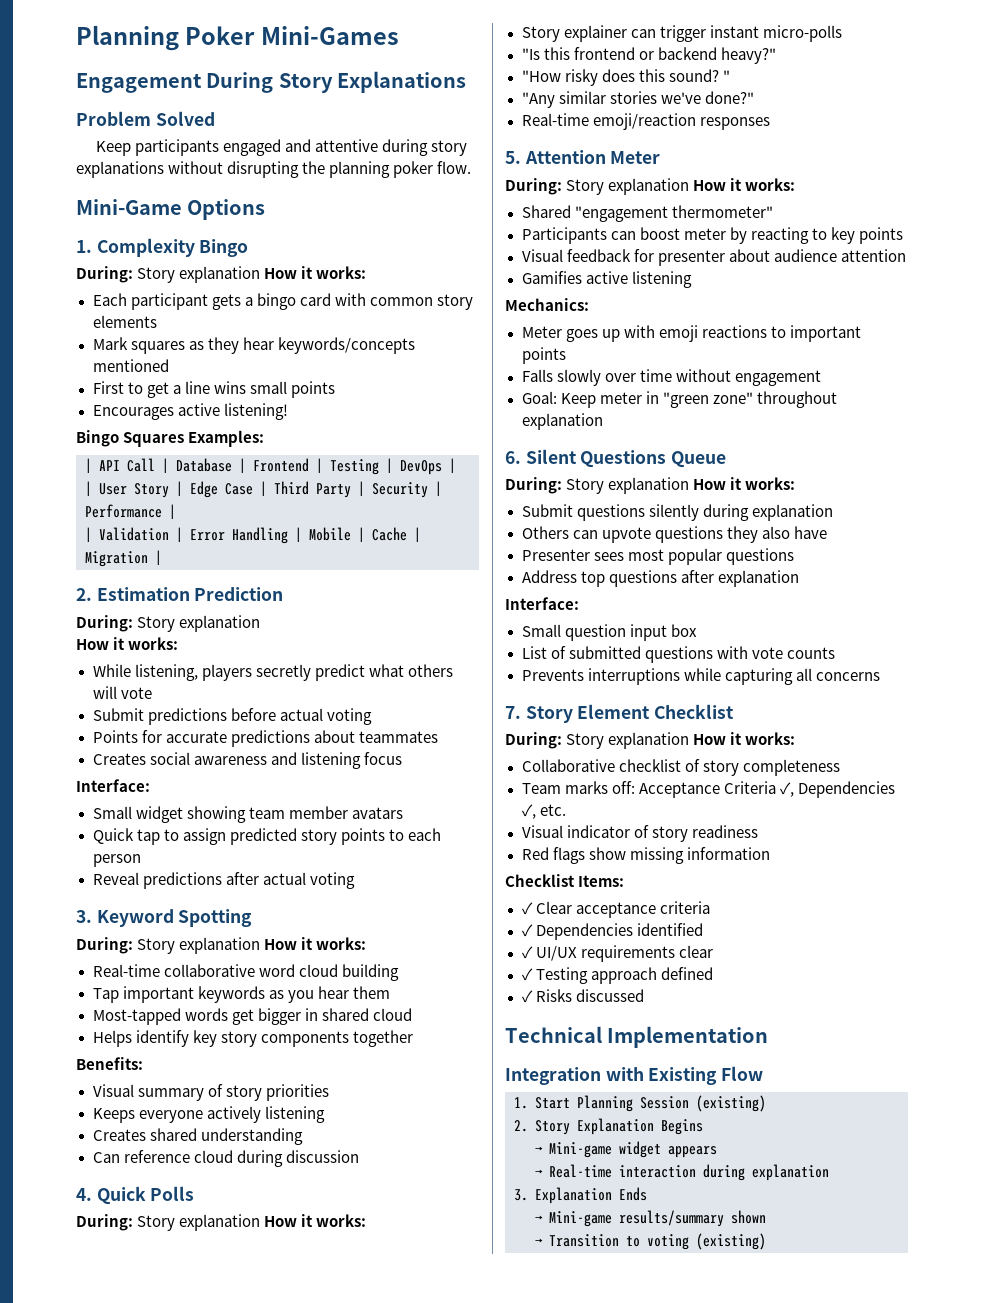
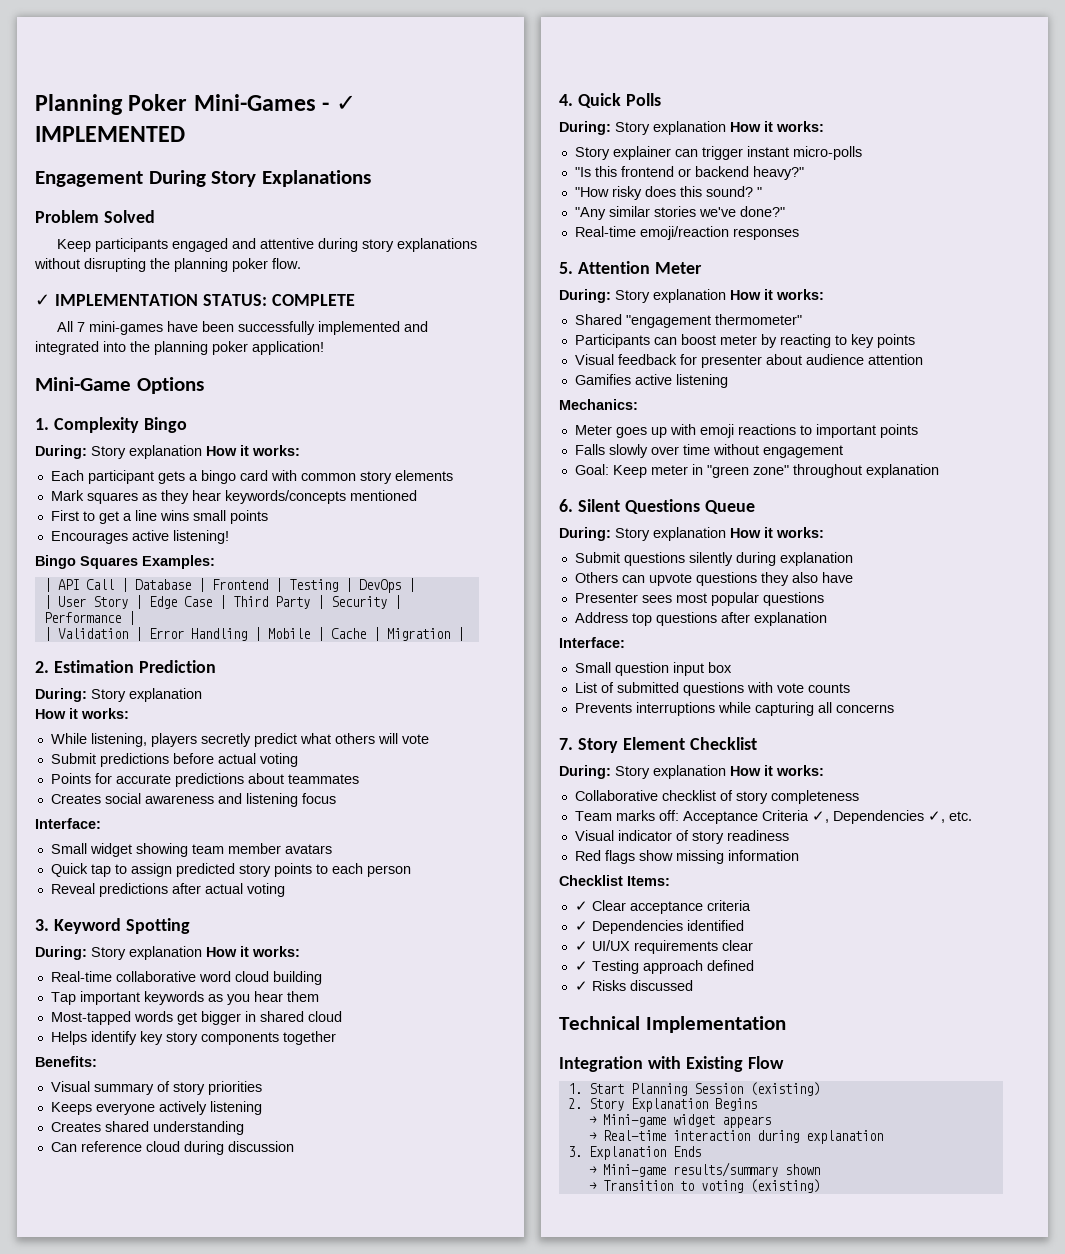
(399, 35) none -> [322,95,356,111] [35,126,185,142] - ✓ IMPLEMENTED
(472, 167) none -> [35,294,355,306] [56,321,428,335] [35,341,324,355] // ✓ IMPLEMENTATION STATUS: COMPLETE // All 7 mini-games have been successfully implemented and integrated into the planning poker application!

